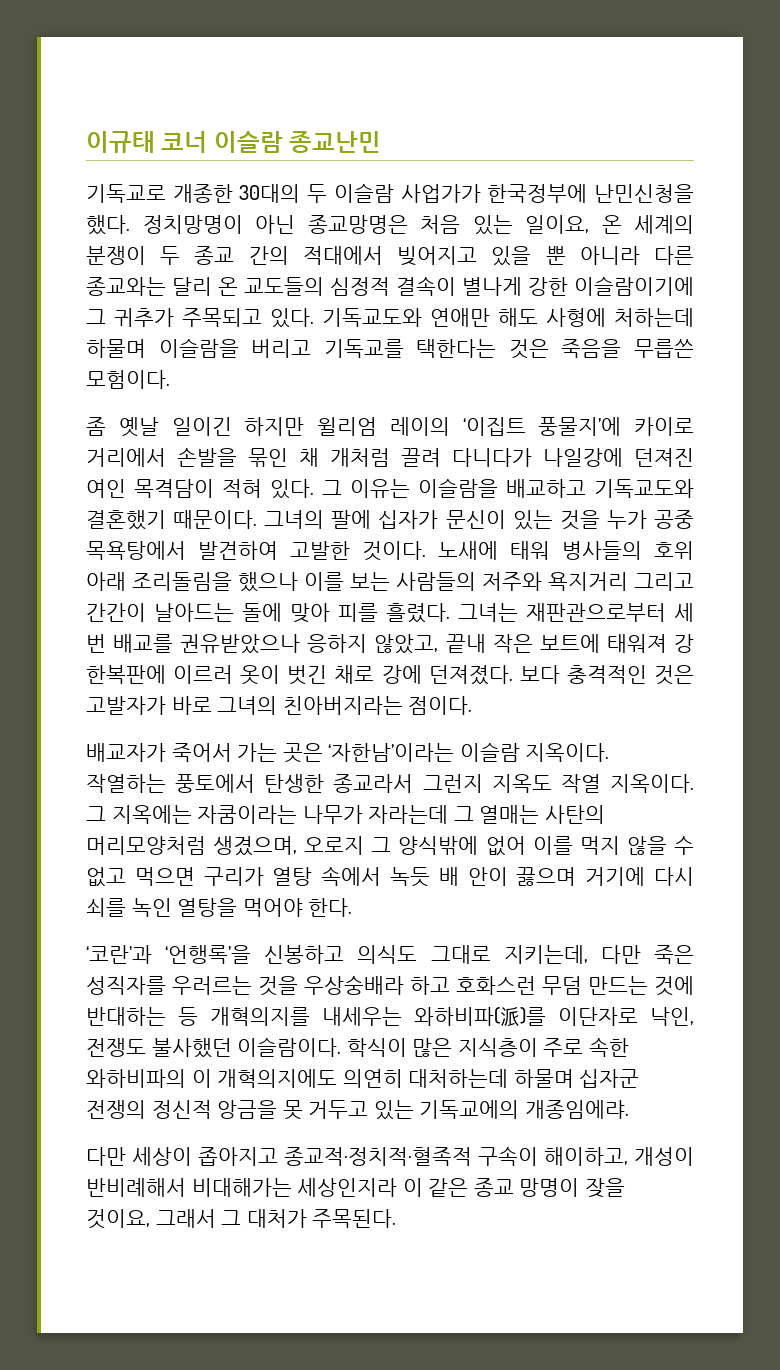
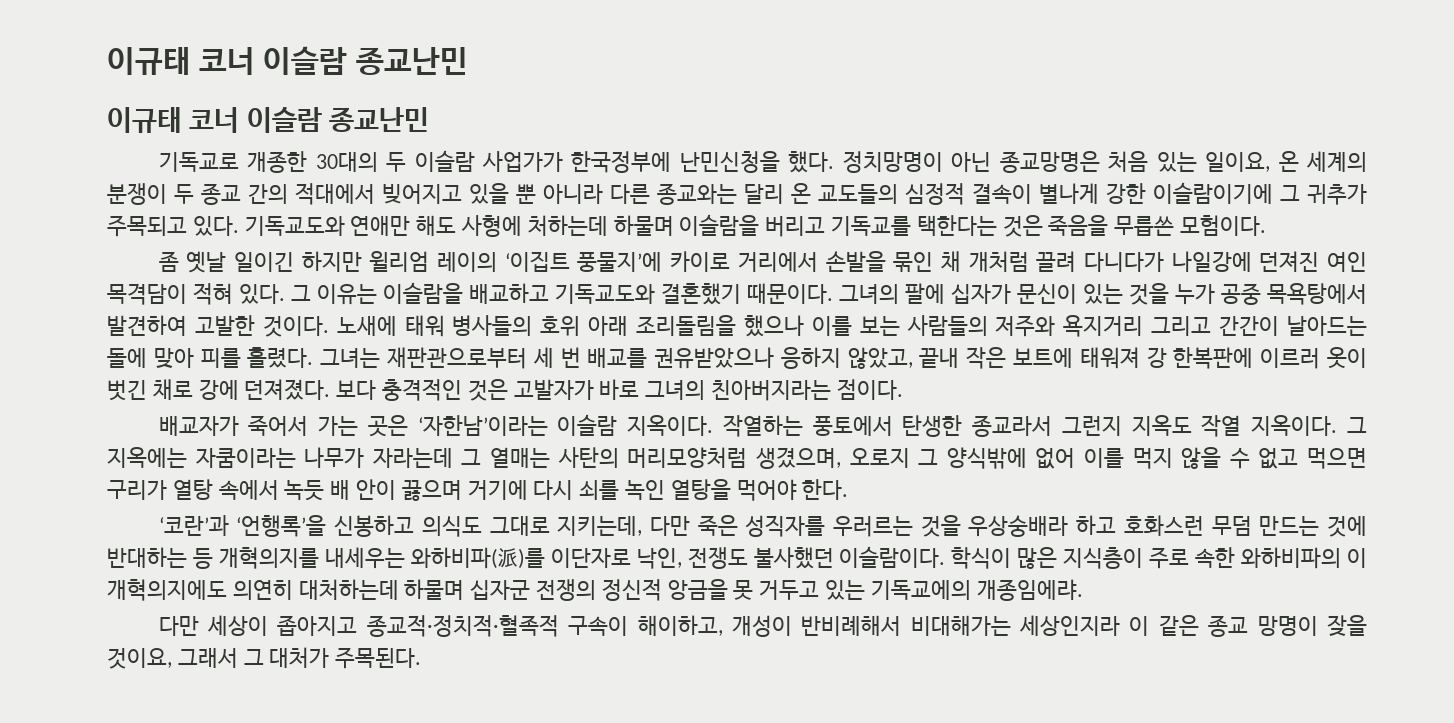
[86,131,382,153] 이규태 코너 이슬람 종교난민 -> [107,46,468,75] [107,107,430,133] 이규태 코너 이슬람 종교난민 // 이규태 코너 이슬람 종교난민

